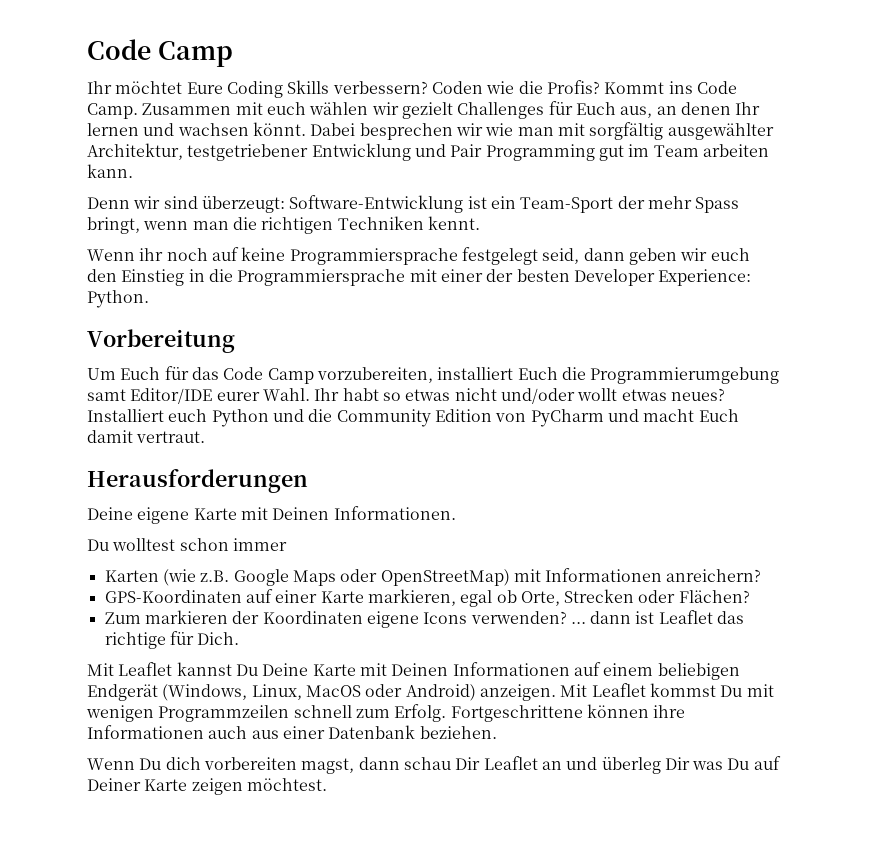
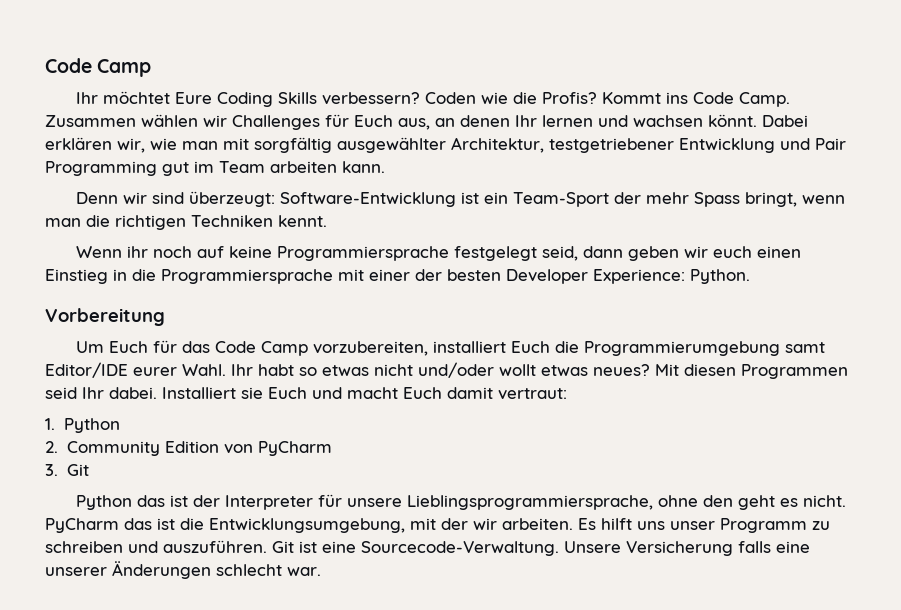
[235,102,306,115] mit euch -> (136, 121) none
[401,102,453,119] gezielt -> (227, 121) none
[359,123,483,140] besprechen wir -> [45,137,145,153] erklären wir,
[87,269,117,282] den -> [756,246,801,258] einen
[87,409,333,427] Installiert euch Python und die -> [655,364,848,379] [45,387,567,400] [45,418,121,433] [45,441,58,453] Mit diesen Programmen seid Ihr dabei. Installiert sie Euch und macht Euch damit vertraut: // 1. Python // 2.
[607,409,739,422] [87,430,206,443] [87,469,308,493] [87,506,456,524] [87,538,287,551] [104,568,762,586] [104,589,750,607] [104,610,745,628] [104,631,240,649] [87,662,740,680] [87,683,774,701] [86,704,686,722] [87,725,497,739] [87,756,781,774] [87,778,327,795] und macht Euch damit vertraut. // Herausforderungen // Deine eigene Karte mit Deinen Informationen. // Du wolltest schon immer // Karten (wie z.B. Google Maps oder OpenStreetMap) mit Informationen anreichern? // GPS-Koordinaten auf einer Karte markieren, egal ob Orte, Strecken oder Flächen? // Zum markieren der Koordinaten eigene Icons verwenden? ... dann ist Leaflet das richtige für Dich. // Mit Leaflet kannst Du Deine Karte mit Deinen Informationen auf einem beliebigen Endgerät (Windows, Linux, MacOS oder Android) anzeigen. Mit Leaflet kommst Du mit wenigen Programmzeilen schnell zum Erfolg. Fortgeschrittene können ihre Informationen auch aus einer Datenbank beziehen. // Wenn Du dich vorbereiten magst, dann schau Dir Leaflet an und überleg Dir was Du auf Deiner Karte zeigen möchtest. -> [45,464,89,476] [75,494,846,510] [45,518,830,533] [45,540,810,556] [45,561,321,579] // 3. Git // Python das ist der Interpreter für unsere Lieblingsprogrammiersprache, ohne den geht es nicht. PyCharm das ist die Entwicklungsumgebung, mit der wir arbeiten. Es hilft uns unser Programm zu schreiben und auszuführen. Git ist eine Sourcecode-Verwaltung. Unsere Versicherung falls eine unserer Änderungen schlecht war.

